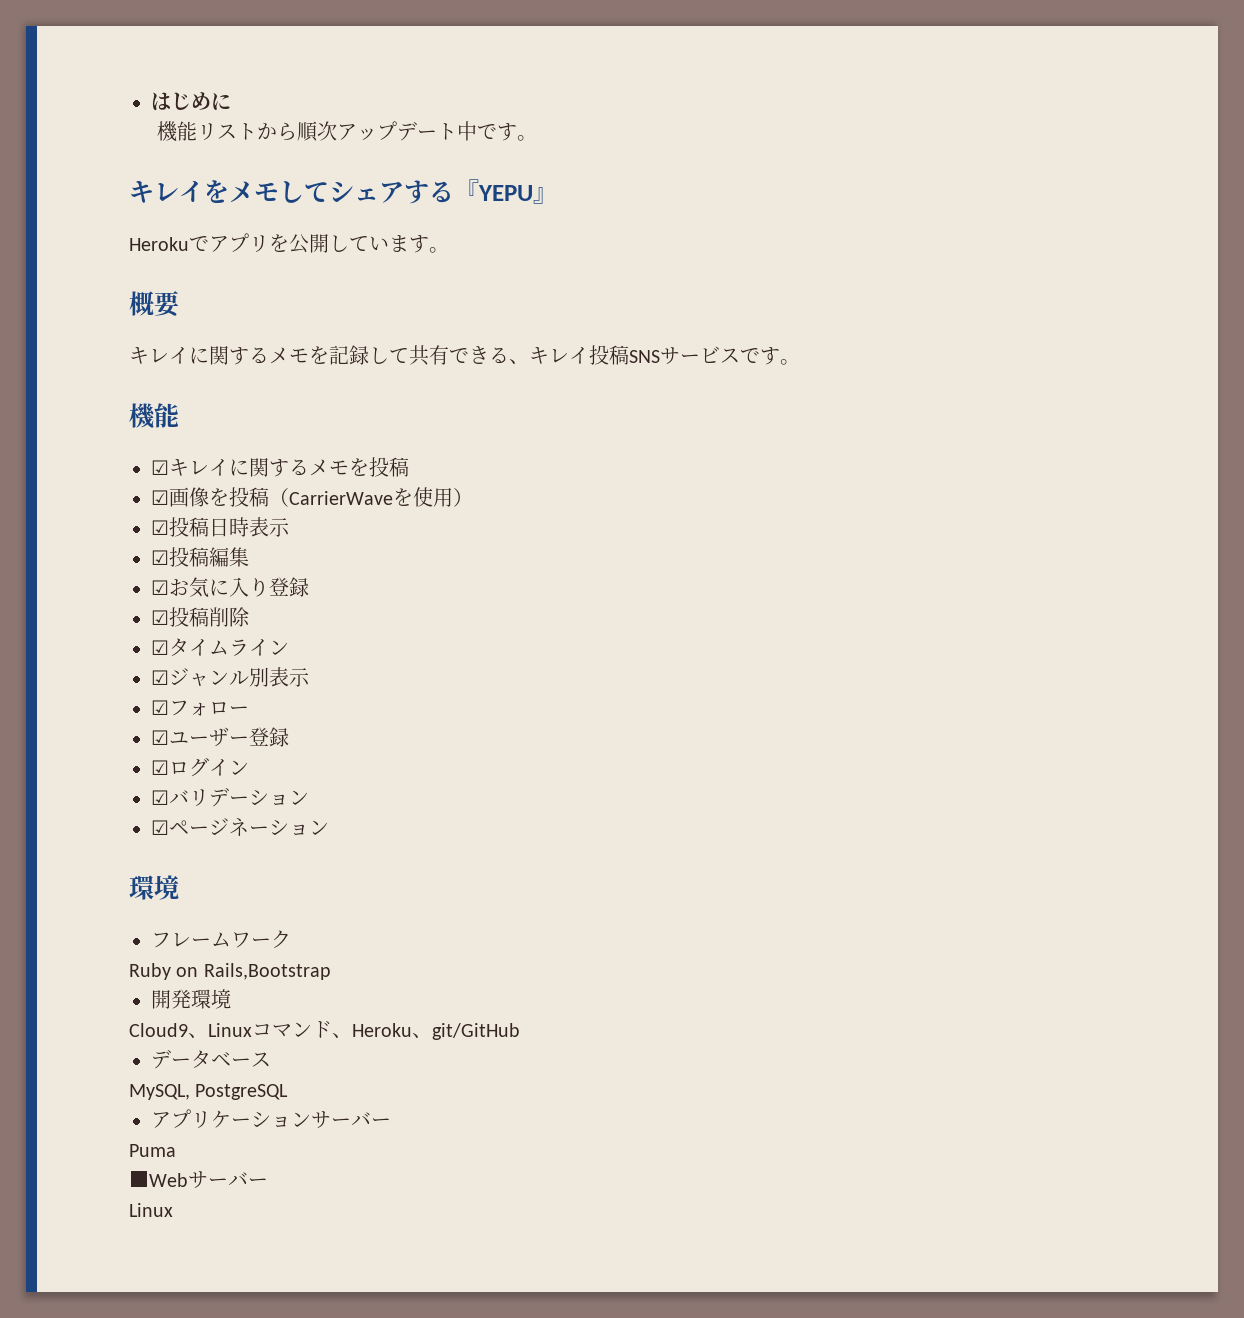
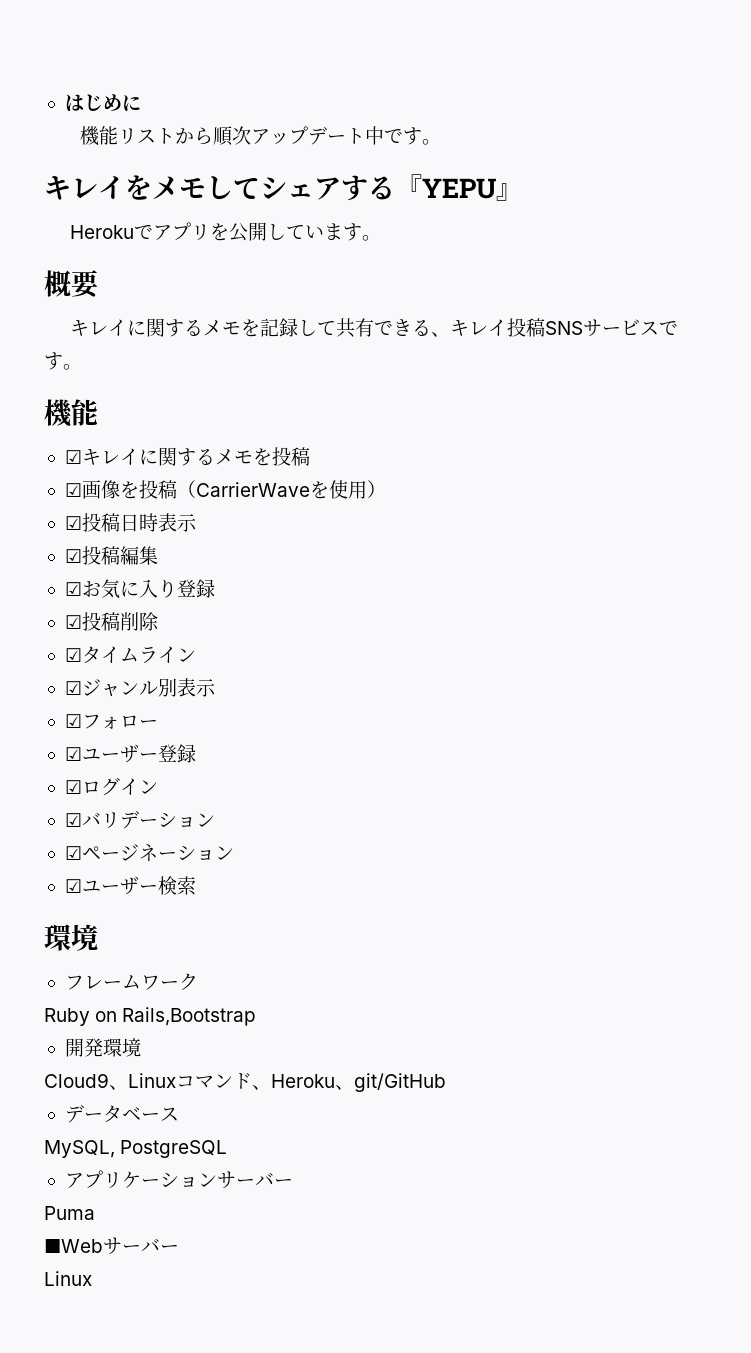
(329, 827) none -> [64,876,196,895] // ☑ユーザー検索

